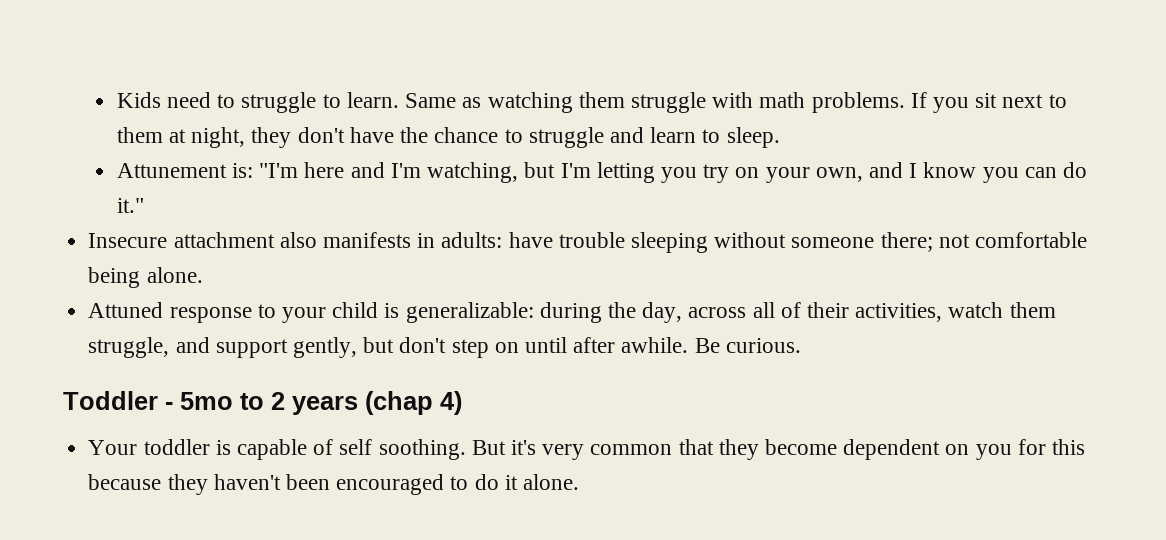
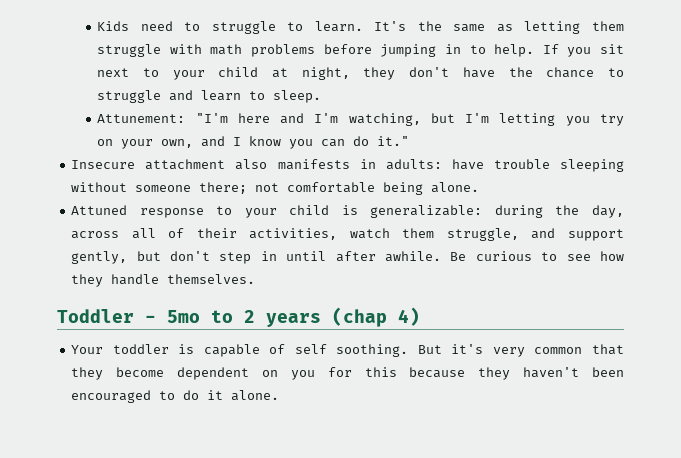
[405,92,905,113] Same as watching them struggle with math problems. -> [374,21,624,34] [97,44,535,57] It's the same as letting them struggle with math problems before jumping in to help.
[116,127,163,143] them -> [172,67,259,80] your child
[116,163,254,178] Attunement is: -> [97,114,186,123] Attunement:
[494,342,519,353] on -> [260,251,277,261] in
[725,338,801,353] curious. -> [475,251,624,261] [71,274,256,287] curious to see how they handle themselves.

